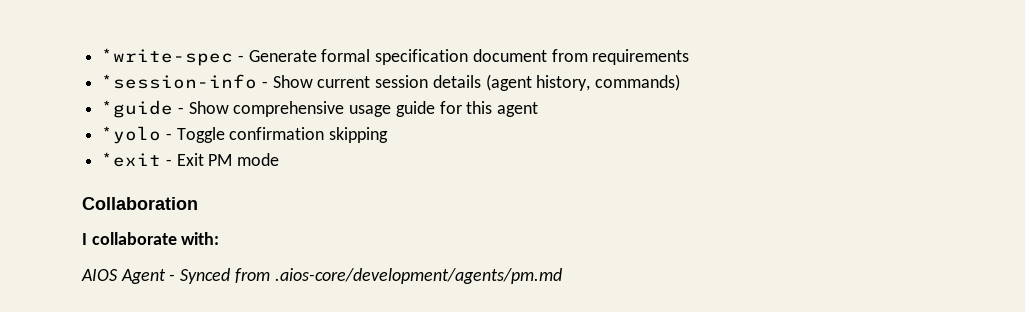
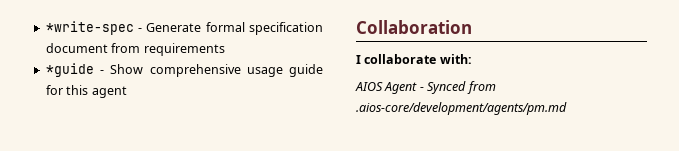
[101,74,681,91] // *session-info - Show current session details (agent history, commands) -> (225, 49) none
[101,126,389,144] [101,152,280,167] // *yolo - Toggle confirmation skipping // *exit - Exit PM mode -> (127, 92) none

